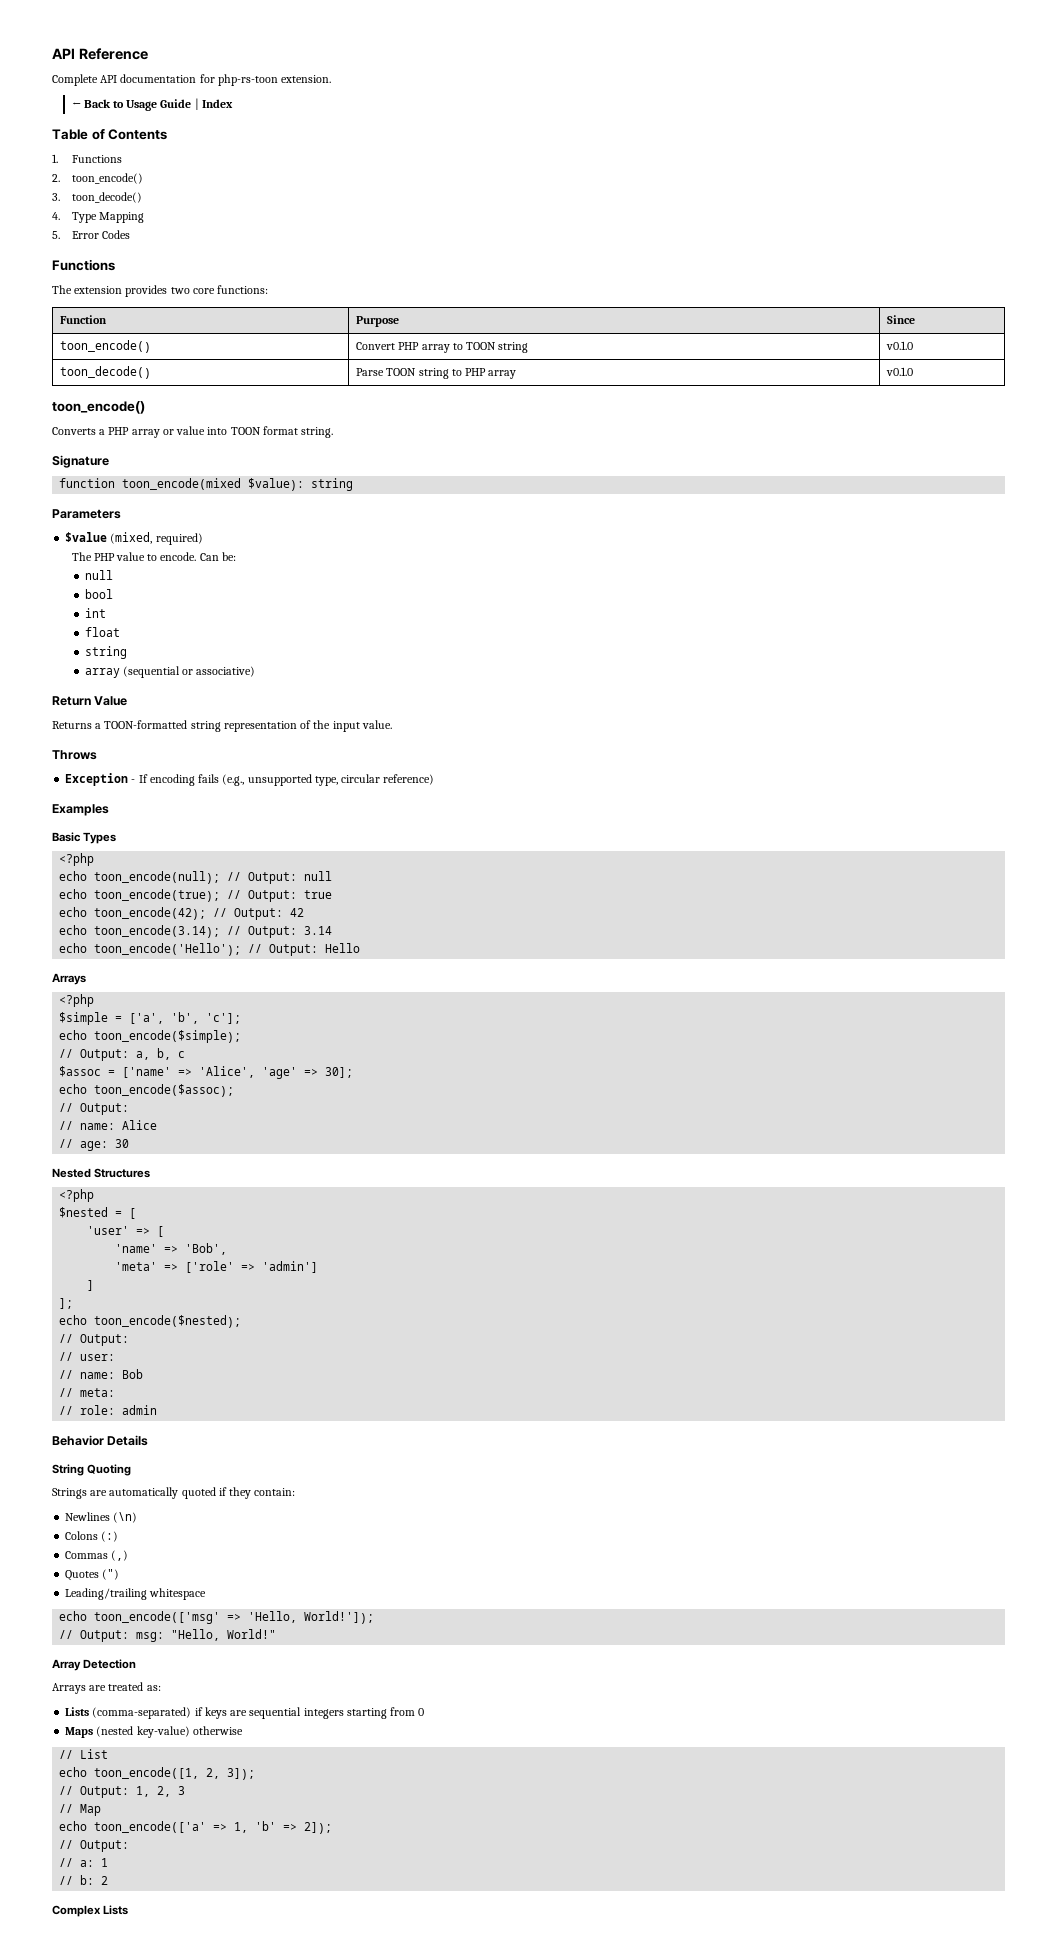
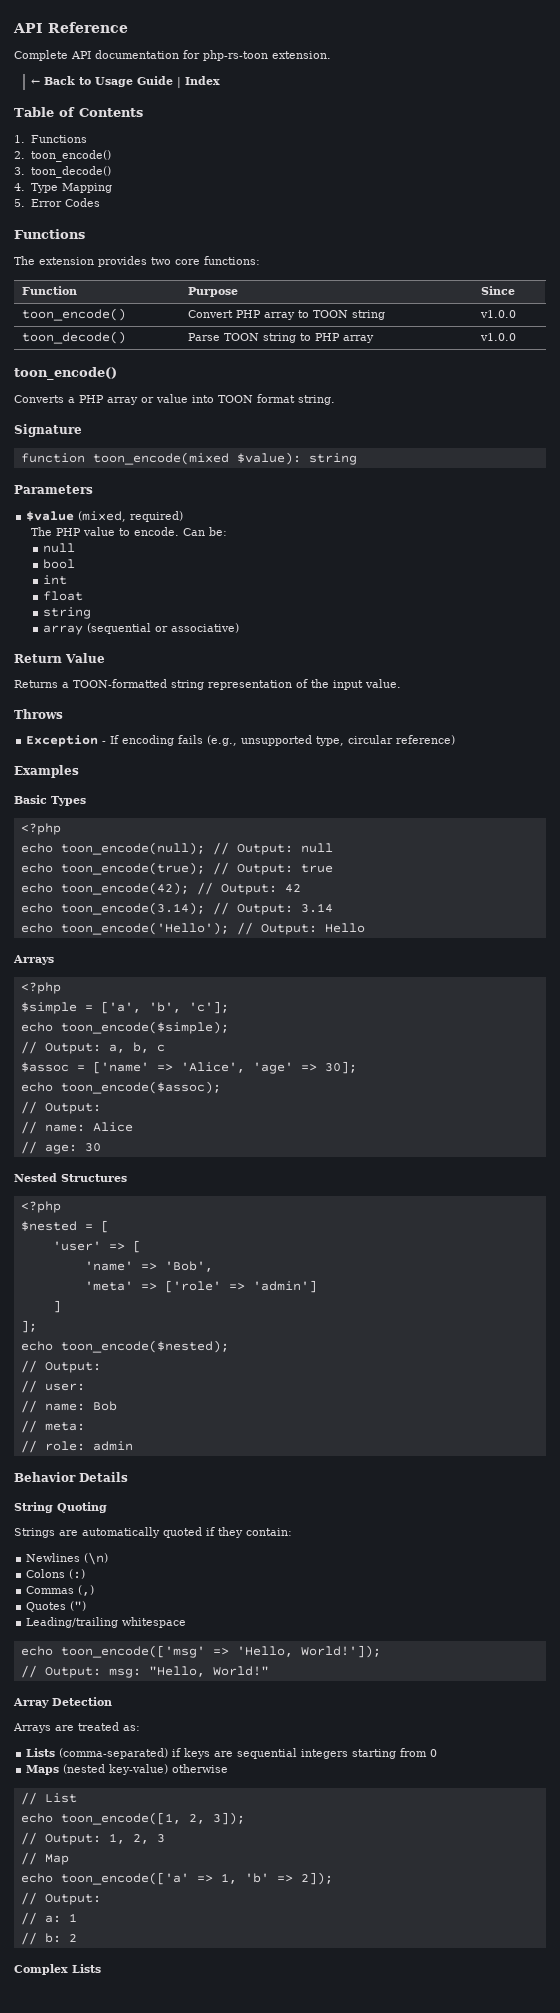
[886,341,914,350] v0.1.0 -> [480,310,517,318] v1.0.0
[886,367,914,376] v0.1.0 -> [480,333,517,341] v1.0.0

